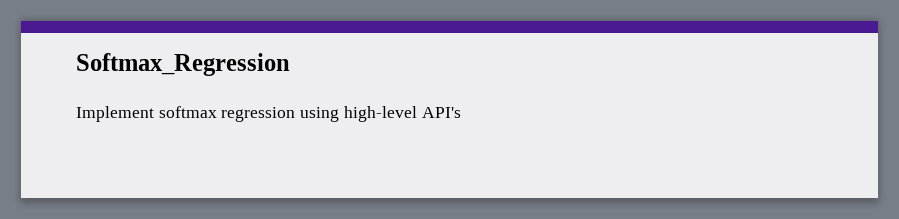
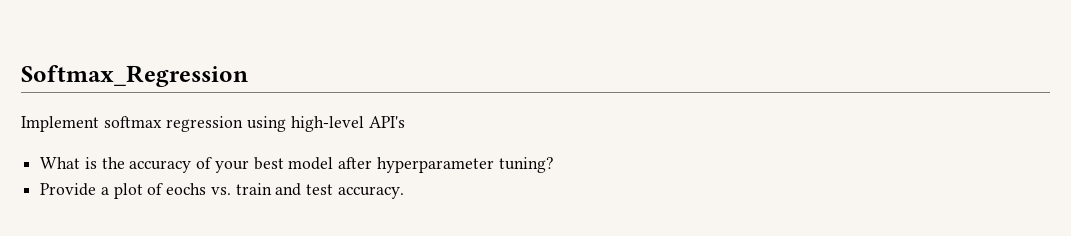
(461, 112) none -> [40,157,554,173] [40,183,404,199] // What is the accuracy of your best model after hyperparameter tuning? // Provide a plot of eochs vs. train and test accuracy.

